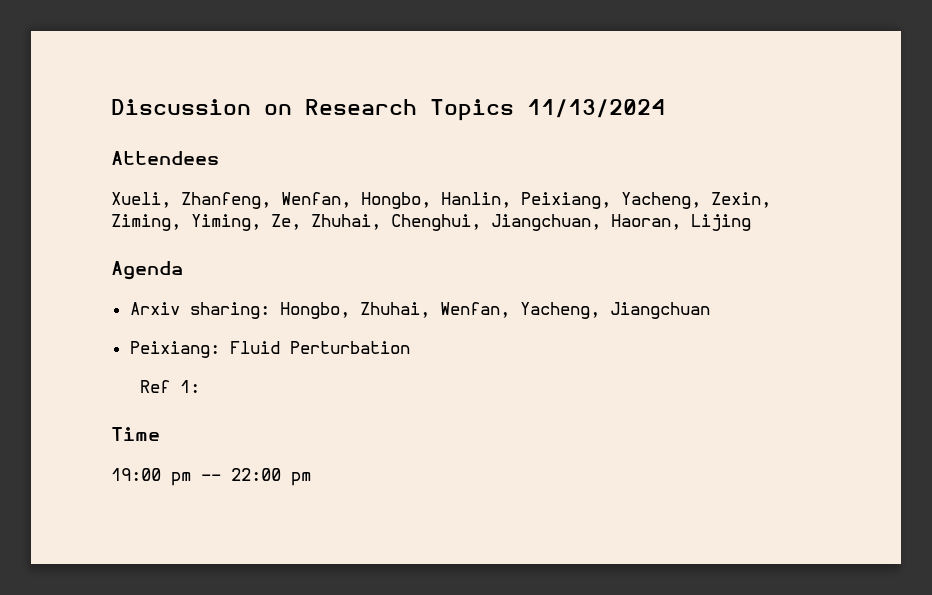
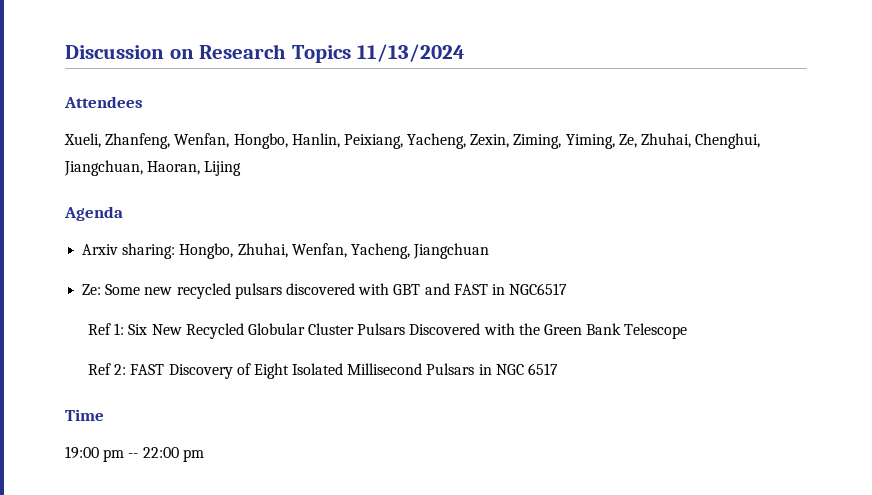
[129,341,410,358] [140,380,201,393] Peixiang: Fluid Perturbation // Ref 1: -> [82,283,568,299] [87,323,688,339] [87,363,559,379] Ze: Some new recycled pulsars discovered with GBT and FAST in NGC6517 // Ref 1: Six New Recycled Globular Cluster Pulsars Discovered with the Green Bank Telescope // Ref 2: FAST Discovery of Eight Isolated Millisecond Pulsars in NGC 6517

